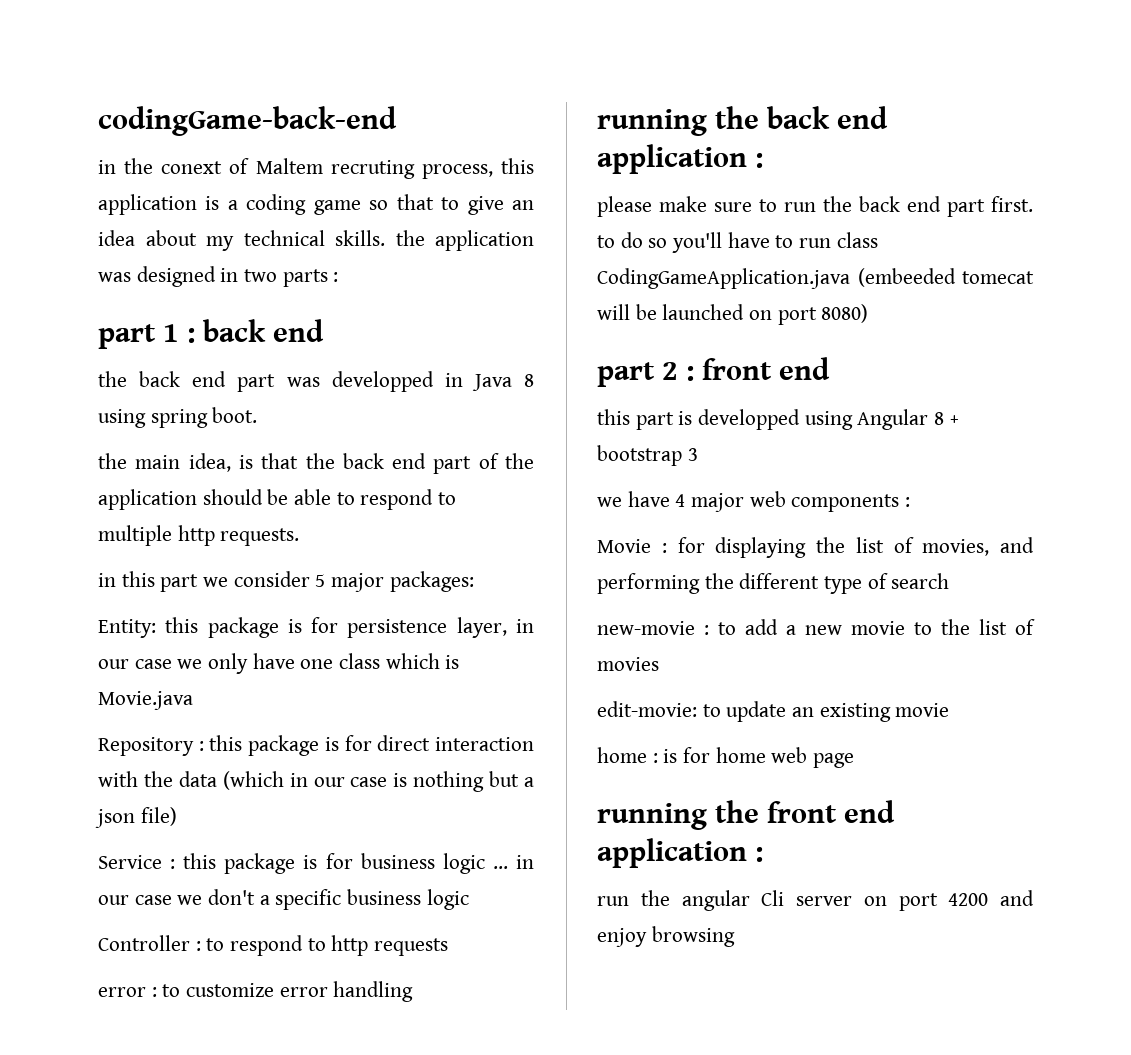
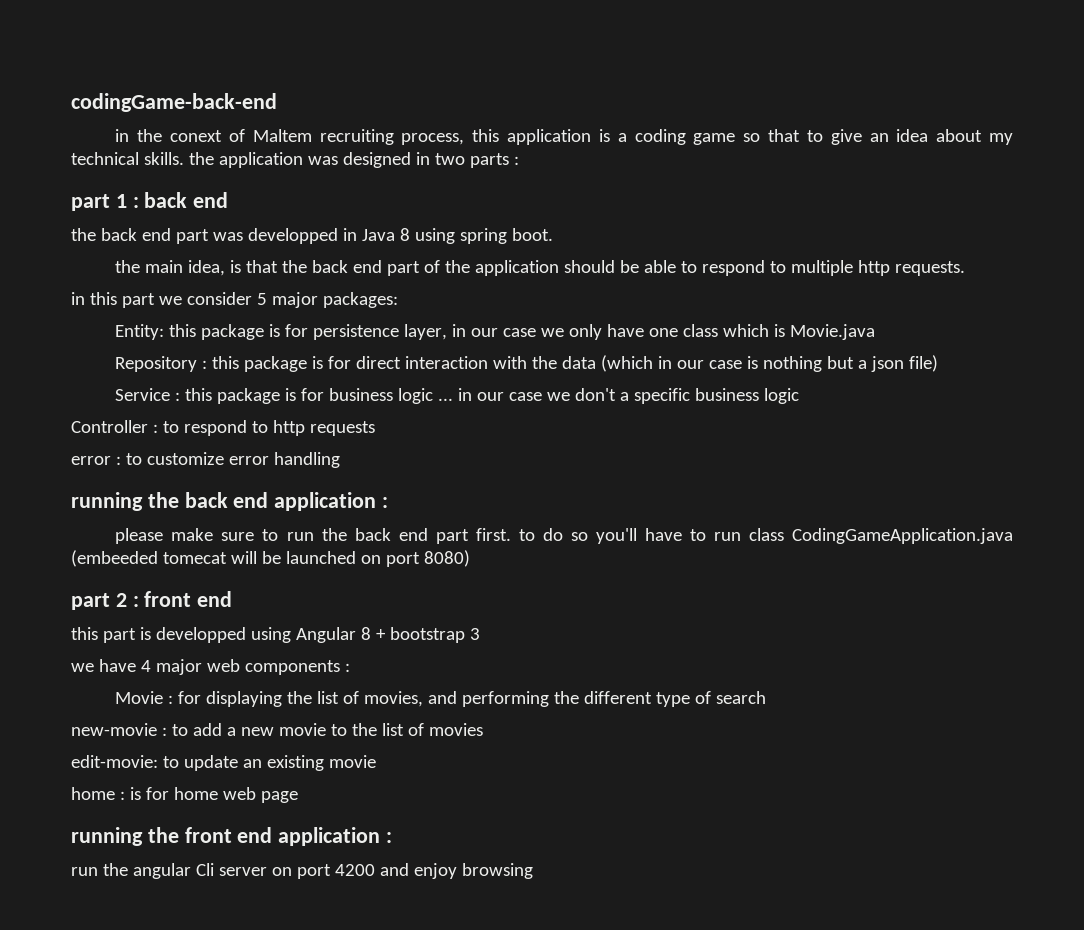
[330,160,415,179] recruting -> [319,129,394,145] recruiting

